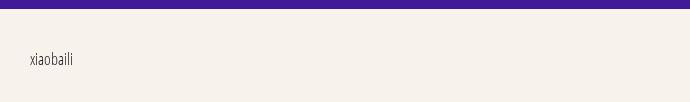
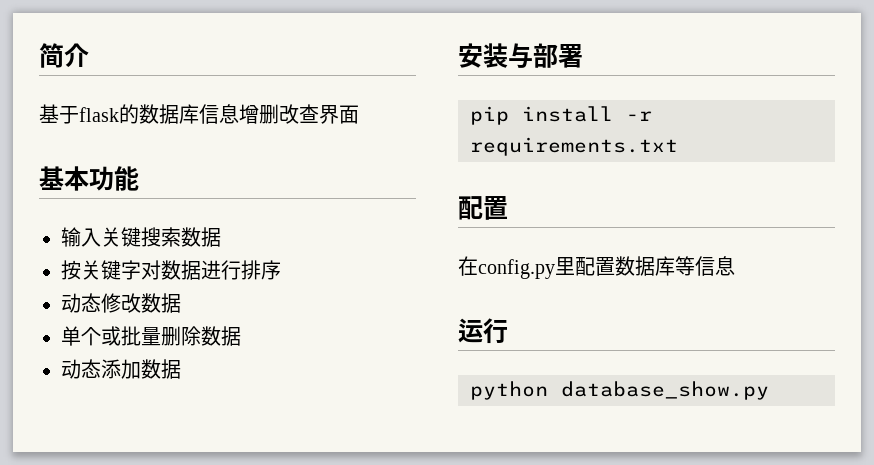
[30,52,73,65] xiaobaili -> [39,43,89,68] [39,104,359,124] [39,166,139,191] [61,227,221,247] [61,260,281,280] [61,293,181,313] [61,326,241,346] [61,359,181,379] [458,43,583,68] [470,106,652,125] [470,137,678,156] [458,196,508,220] [458,256,735,279] [458,318,508,344] [470,381,769,400] 简介 // 基于flask的数据库信息增删改查界面 // 基本功能 // 输入关键搜索数据 // 按关键字对数据进行排序 // 动态修改数据 // 单个或批量删除数据 // 动态添加数据 // 安装与部署 // pip install -r requirements.txt // 配置 // 在config.py里配置数据库等信息 // 运行 // python database_show.py

